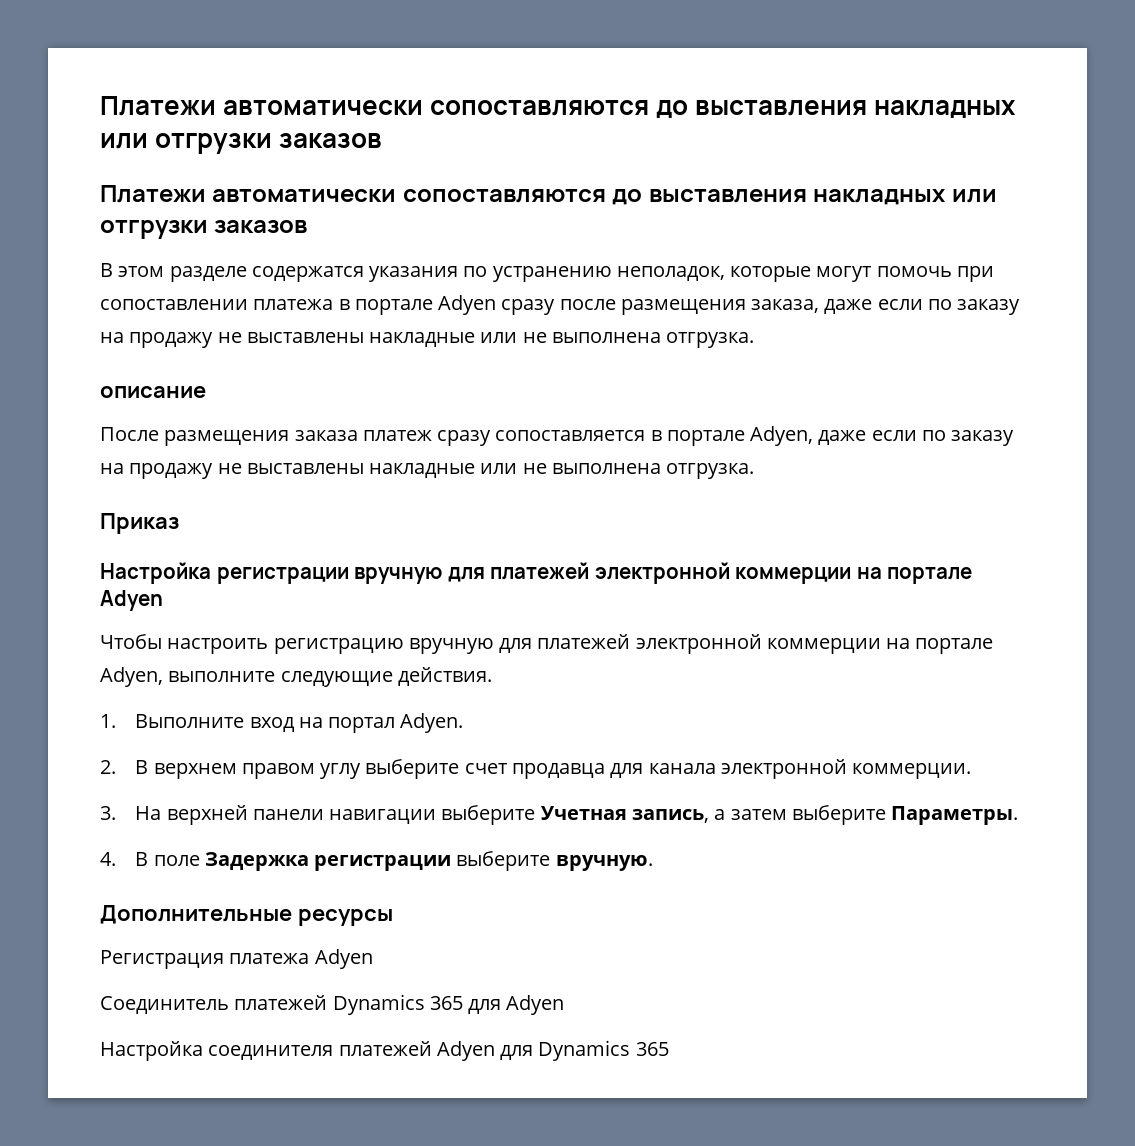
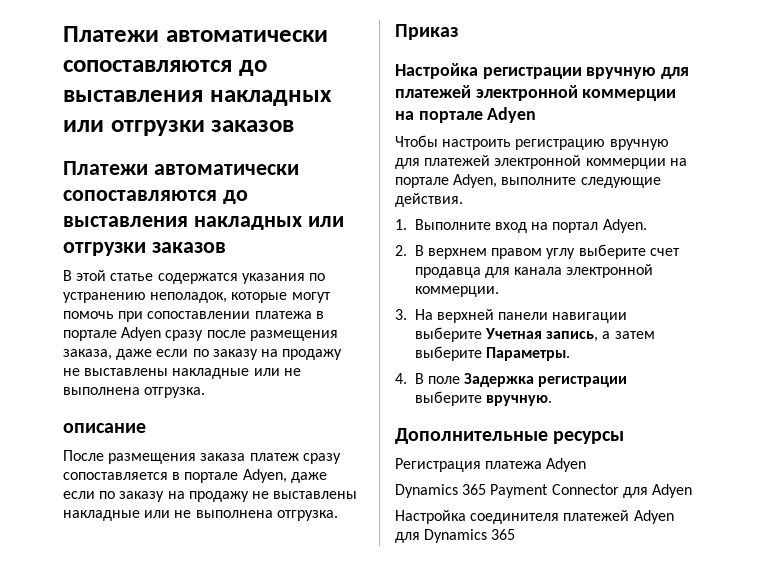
[118,266,247,282] этом разделе -> [76,270,154,281] этой статье
[100,994,463,1015] Соединитель платежей Dynamics 365 -> [395,484,619,498] Dynamics 365 Payment Connector

